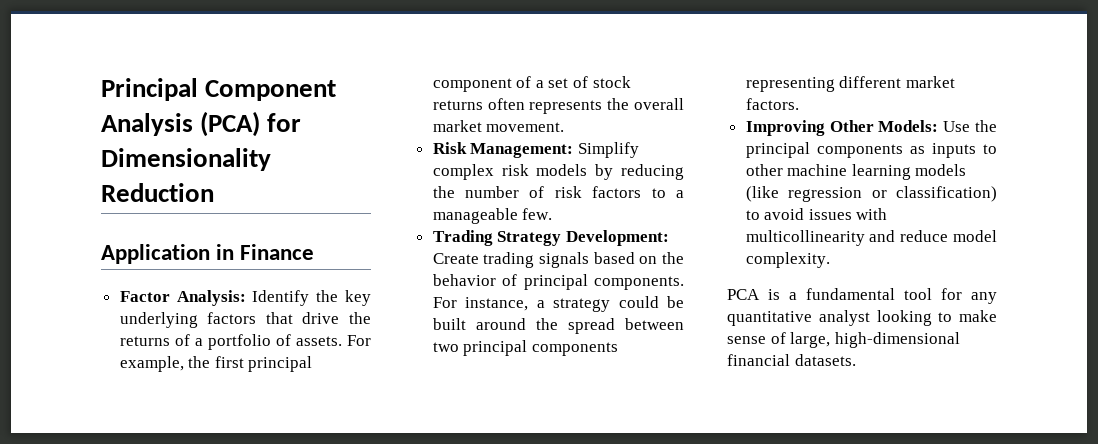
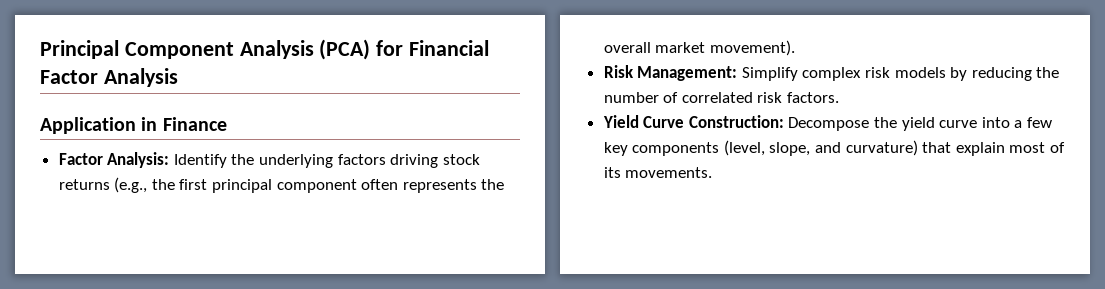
[101,148,271,171] [101,183,214,202] Dimensionality Reduction -> [409,40,490,56] [40,68,178,87] Financial Factor Analysis
[345,290,371,306] key -> (255, 159) none
[265,312,371,324] [119,334,371,350] [119,356,313,372] [432,76,631,92] [432,100,483,110] that drive the returns of a portfolio of assets. For example, the first principal component of a set of stock returns -> [390,154,480,168] [58,177,357,193] driving stock returns (e.g., the first principal component
[486,122,565,132] movement. -> [709,40,795,56] movement).
[554,186,684,198] [432,208,553,224] [432,230,669,246] [432,252,684,268] [432,274,684,290] [432,296,684,312] [432,318,684,334] [432,340,618,356] [745,76,955,92] [745,98,799,110] [745,120,997,136] [745,142,997,158] [745,164,967,180] [745,186,997,202] [745,208,888,220] [745,230,997,246] [745,252,830,268] [727,288,997,304] [727,310,997,326] [727,332,960,348] [727,354,856,366] risk factors to a manageable few. // Trading Strategy Development: Create trading signals based on the behavior of principal components. For instance, a strategy could be built around the spread between two principal components representing different market factors. // Improving Other Models: Use the principal components as inputs to other machine learning models (like regression or classification) to avoid issues with multicollinearity and reduce model complexity. // PCA is a fundamental tool for any quantitative analyst looking to make sense of large, high-dimensional financial datasets. -> [681,92,840,103] [602,115,1053,131] [603,140,1066,156] [603,167,713,178] correlated risk factors. // Yield Curve Construction: Decompose the yield curve into a few key components (level, slope, and curvature) that explain most of its movements.

